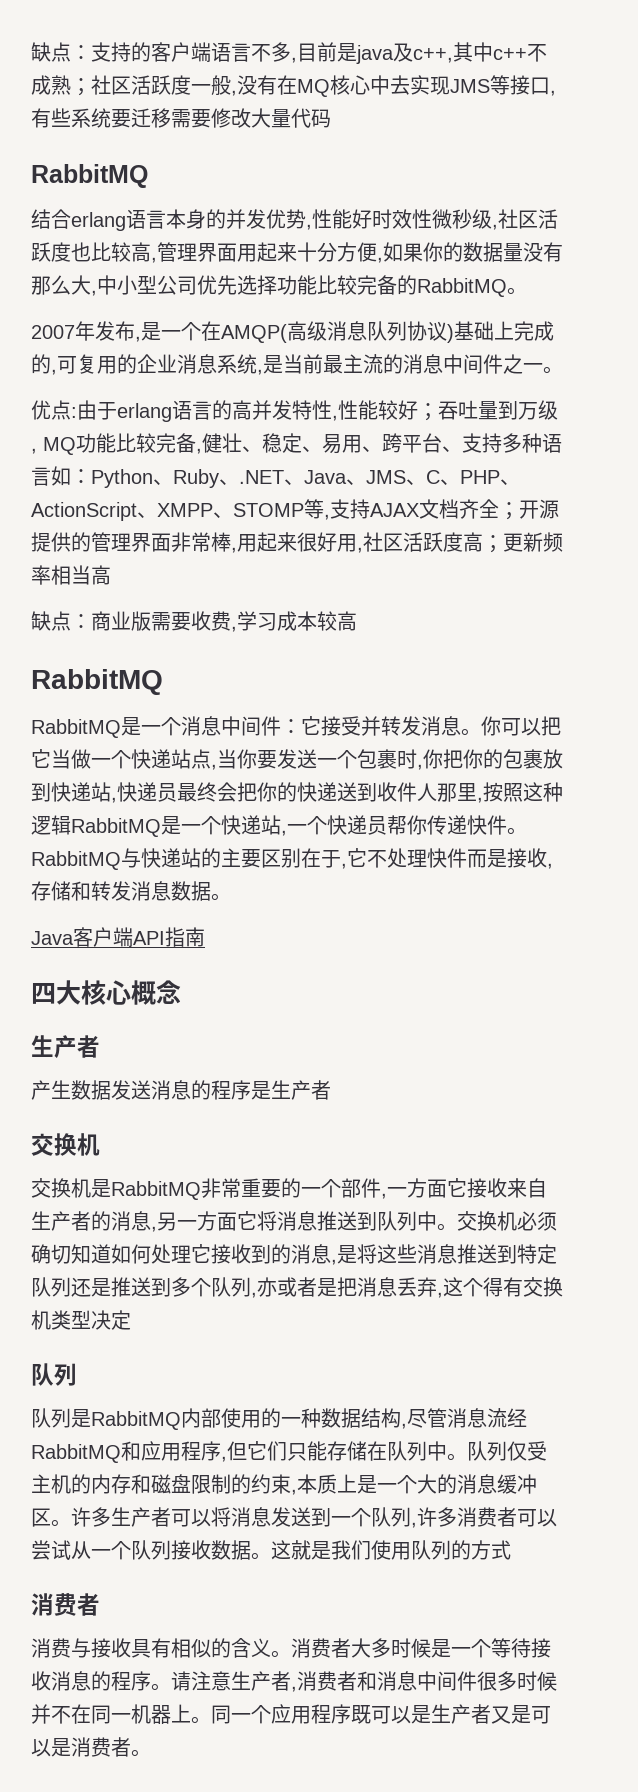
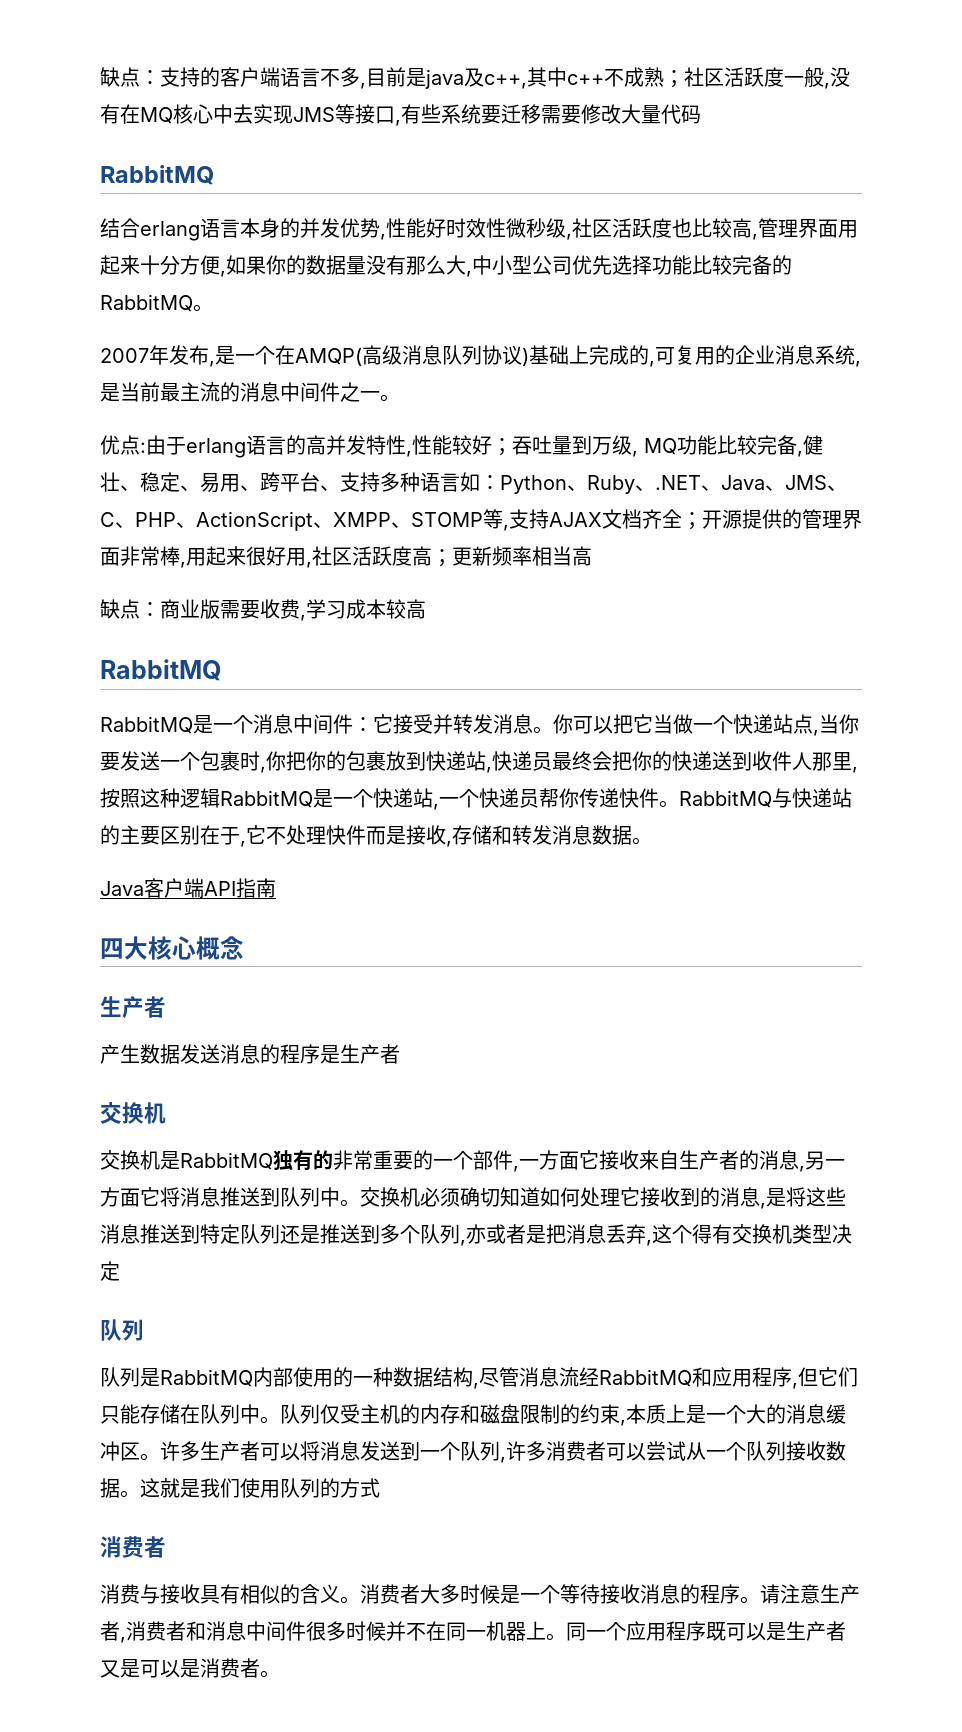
(201, 1190) none -> [273,1150,333,1171] 独有的

